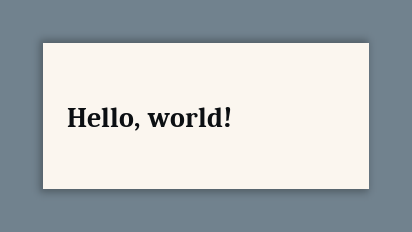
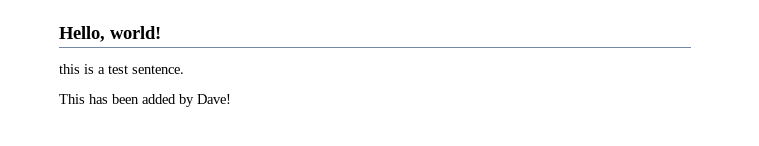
(233, 117) none -> [59,64,184,74] [59,94,231,107] // this is a test sentence. // This has been added by Dave!

